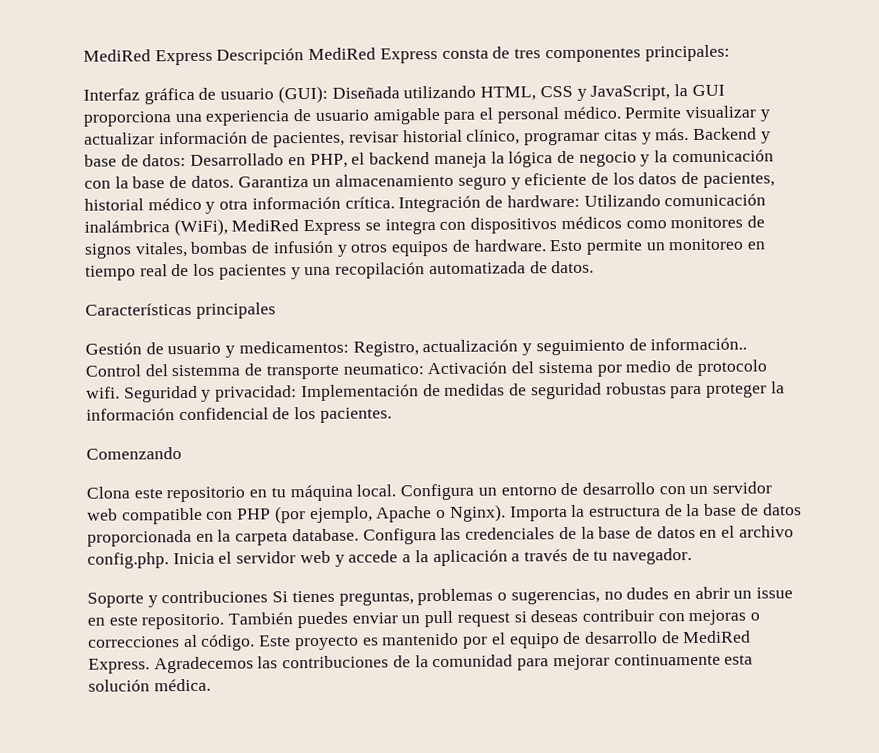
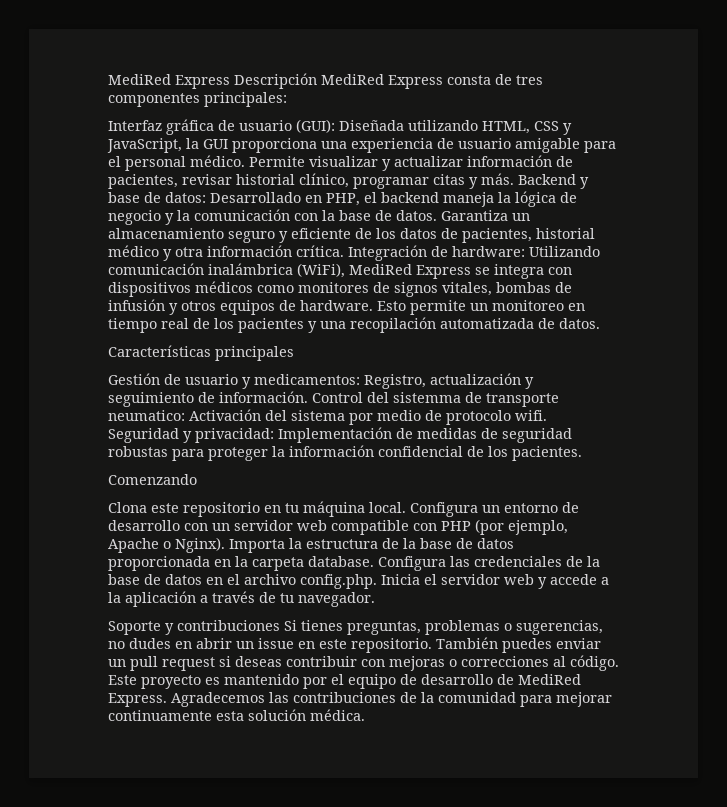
[650,337,748,351] información.. -> [219,391,308,403] información.

